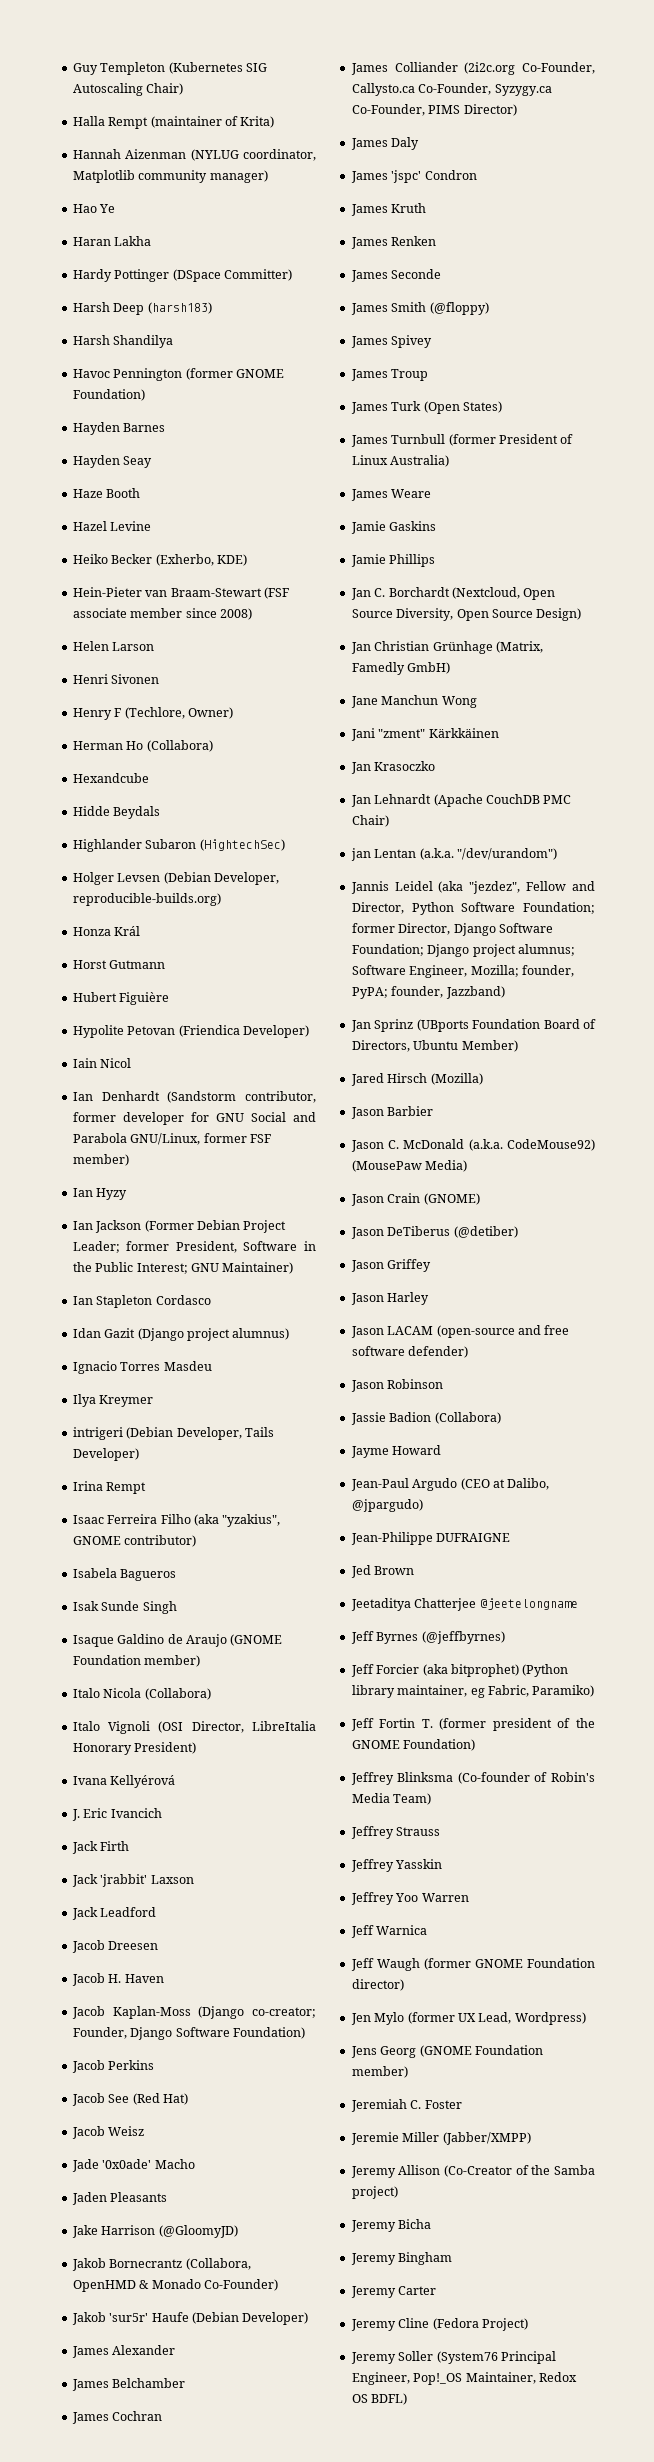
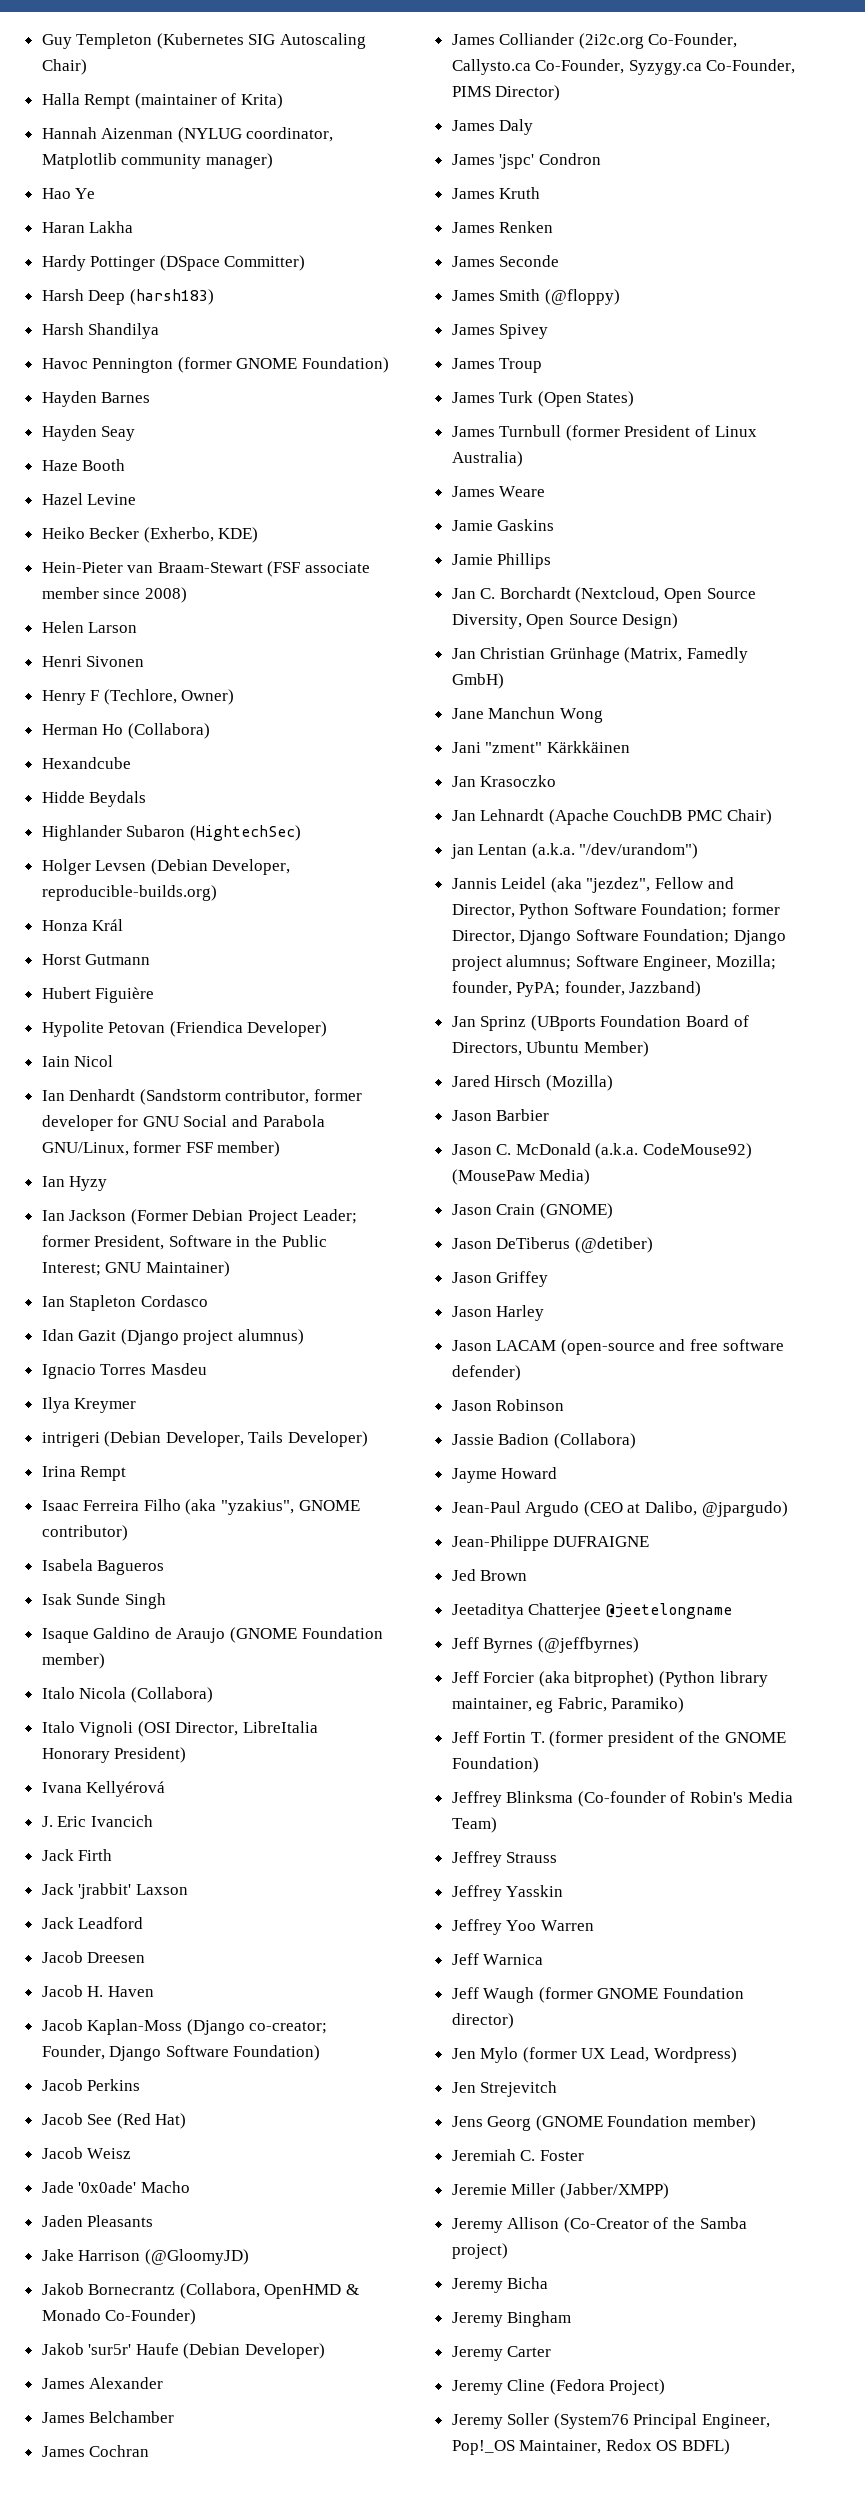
(586, 2018) none -> [451,2081,558,2097] // Jen Strejevitch

